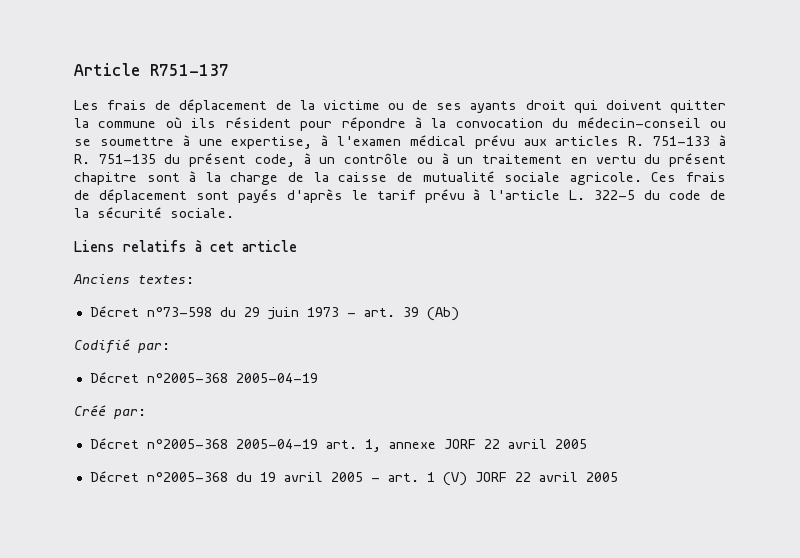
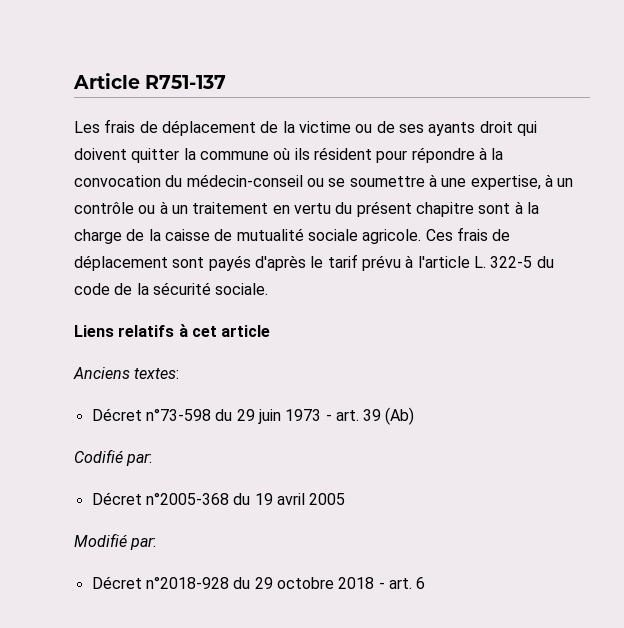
[337,135,726,149] [74,153,311,167] l'examen médical prévu aux articles R. 751-133 à R. 751-135 du présent code, à -> (553, 180) none
[89,372,318,383] [74,405,146,419] [89,438,587,452] // Décret n°2005-368 2005-04-19 // Créé par: // Décret n°2005-368 2005-04-19 art. 1, annexe JORF 22 avril 2005 -> (153, 459) none
[370,472,618,486] - art. 1 (V) JORF 22 avril 2005 -> [74,533,157,550] [91,576,426,589] // Modifié par: // Décret n°2018-928 du 29 octobre 2018 - art. 6

